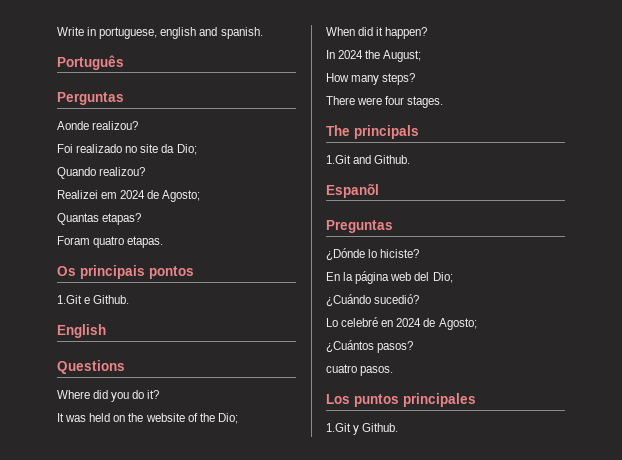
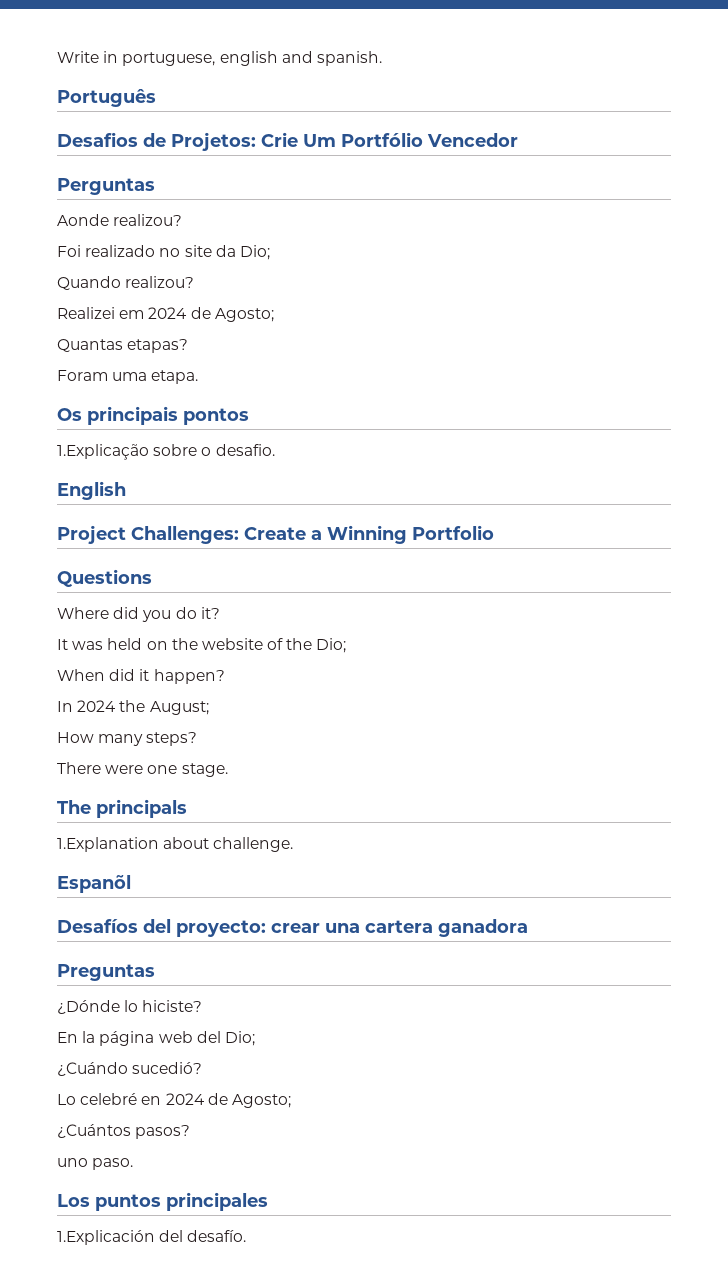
(124, 62) none -> [57,132,518,151] // Desafios de Projetos: Crie Um Portfólio Vencedor
[93,236,164,248] quatro etapas. -> [112,370,199,384] uma etapa.
[57,295,130,304] [57,324,106,338] 1.Git e Github. // English -> [57,444,275,460] [57,481,126,500] [57,525,494,544] 1.Explicação sobre o desafio. // English // Project Challenges: Create a Winning Portfolio
[385,96,444,108] four stages. -> [147,763,228,777] one stage.
[326,155,411,164] [326,183,379,198] 1.Git and Github. // Espanõl -> [57,837,294,852] [57,875,131,893] [57,919,528,937] 1.Explanation about challenge. // Espanõl // Desafíos del proyecto: crear una cartera ganadora
[326,364,394,376] cuatro pasos. -> [57,1158,134,1170] uno paso.
[326,423,399,435] 1.Git y Github. -> [57,1230,247,1245] 1.Explicación del desafío.

